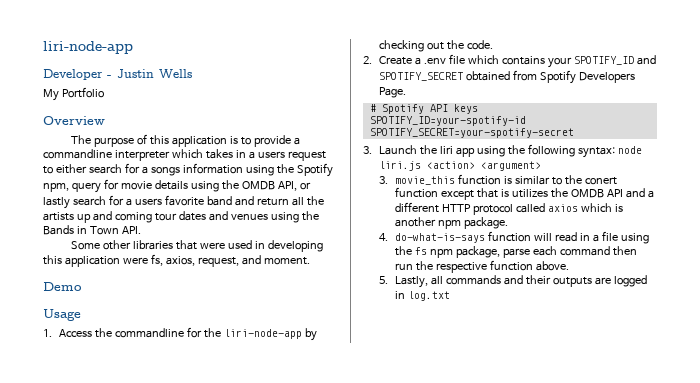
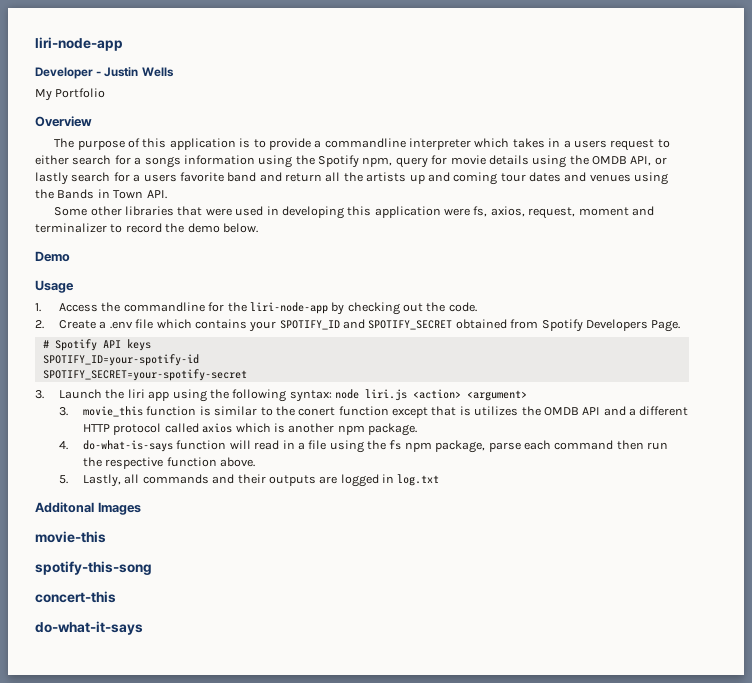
[241,255,310,265] and moment. -> [578,206,654,216] [35,223,258,233] moment and terminalizer to record the demo below.
(450, 296) none -> [35,502,141,515] [35,531,106,543] [35,561,152,575] [35,591,116,603] [35,621,143,635] // Additonal Images // movie-this // spotify-this-song // concert-this // do-what-it-says

